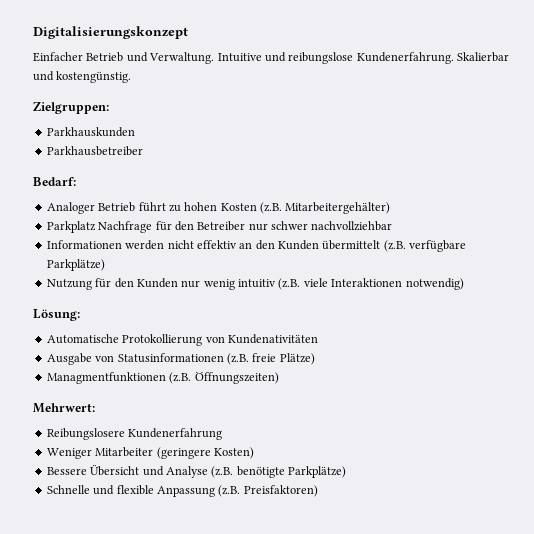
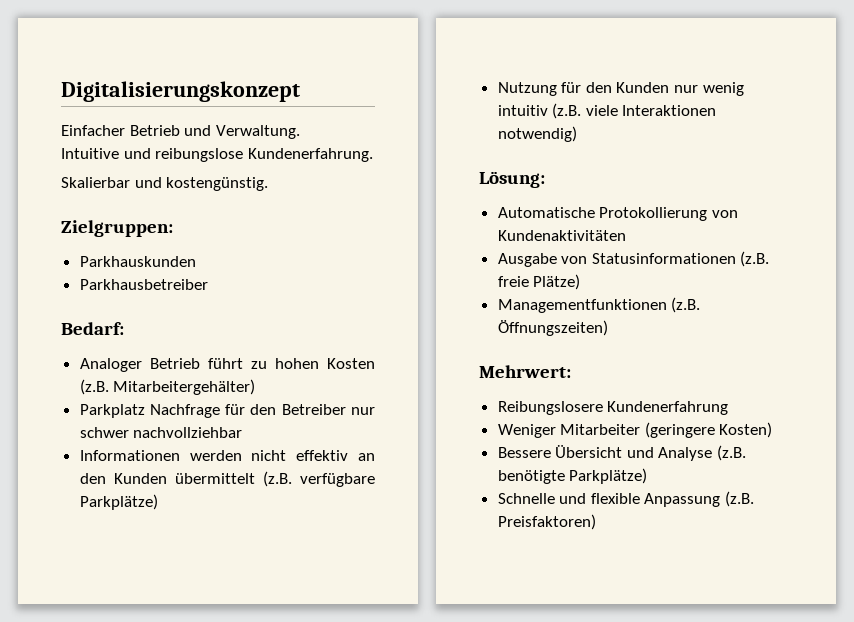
(215, 58) none -> (300, 132) //
(454, 58) none -> (373, 155) //
[227,334,318,344] Kundenativitäten -> [497,230,626,241] Kundenaktivitäten
[46,372,166,384] Managmentfunktionen -> [497,299,667,313] Managementfunktionen

